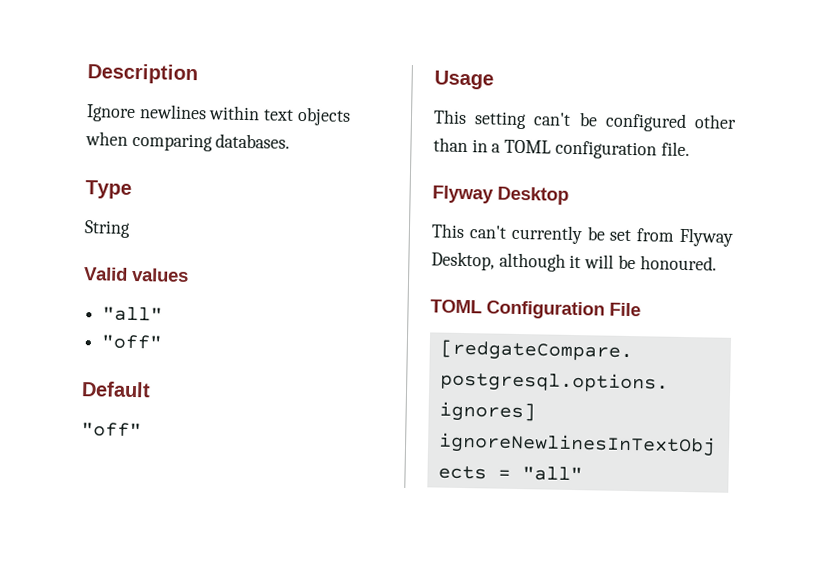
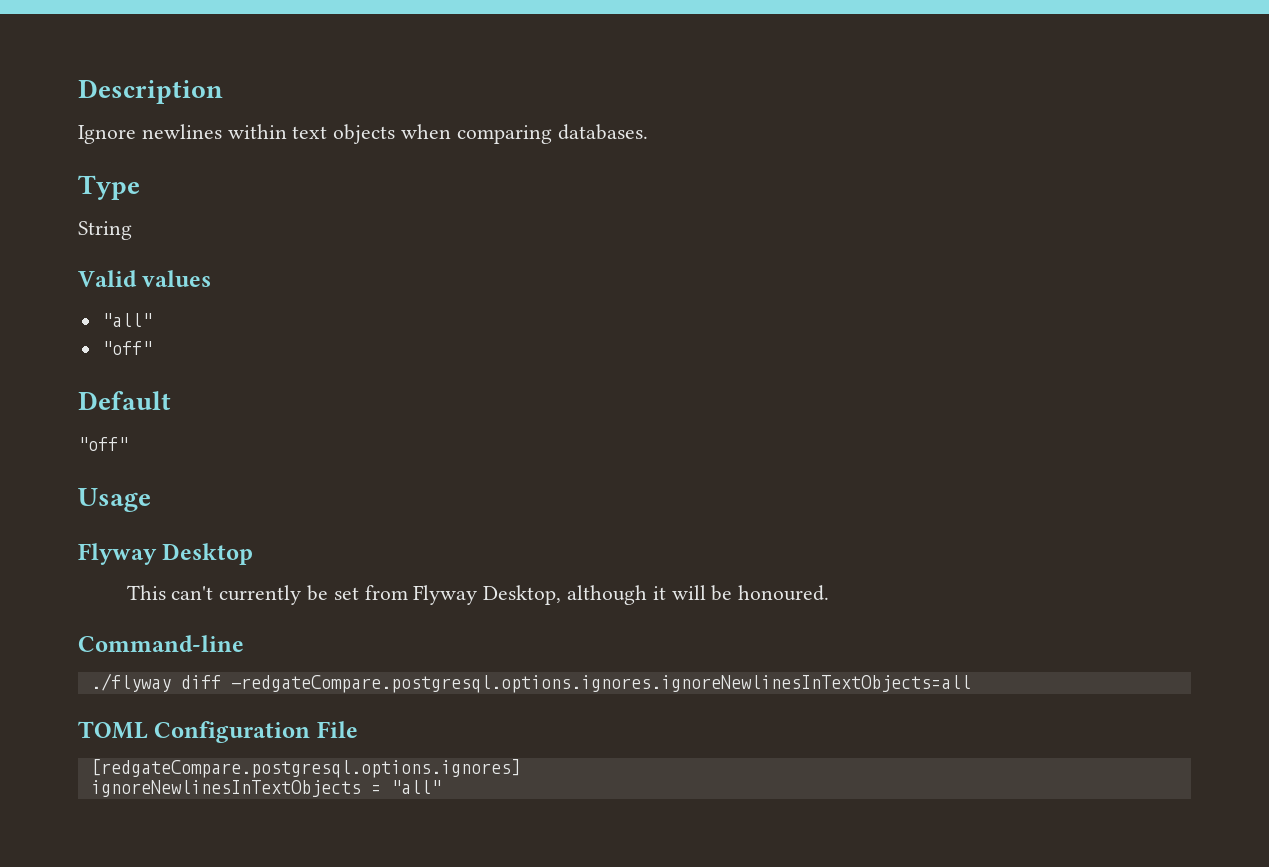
[433,109,737,132] [433,137,690,160] // This setting can't be configured other than in a TOML configuration file. -> (151, 500) none
(717, 263) none -> [78,635,244,652] [90,673,971,693] // Command-line // ./flyway diff -redgateCompare.postgresql.options.ignores.ignoreNewlinesInTextObjects=all

